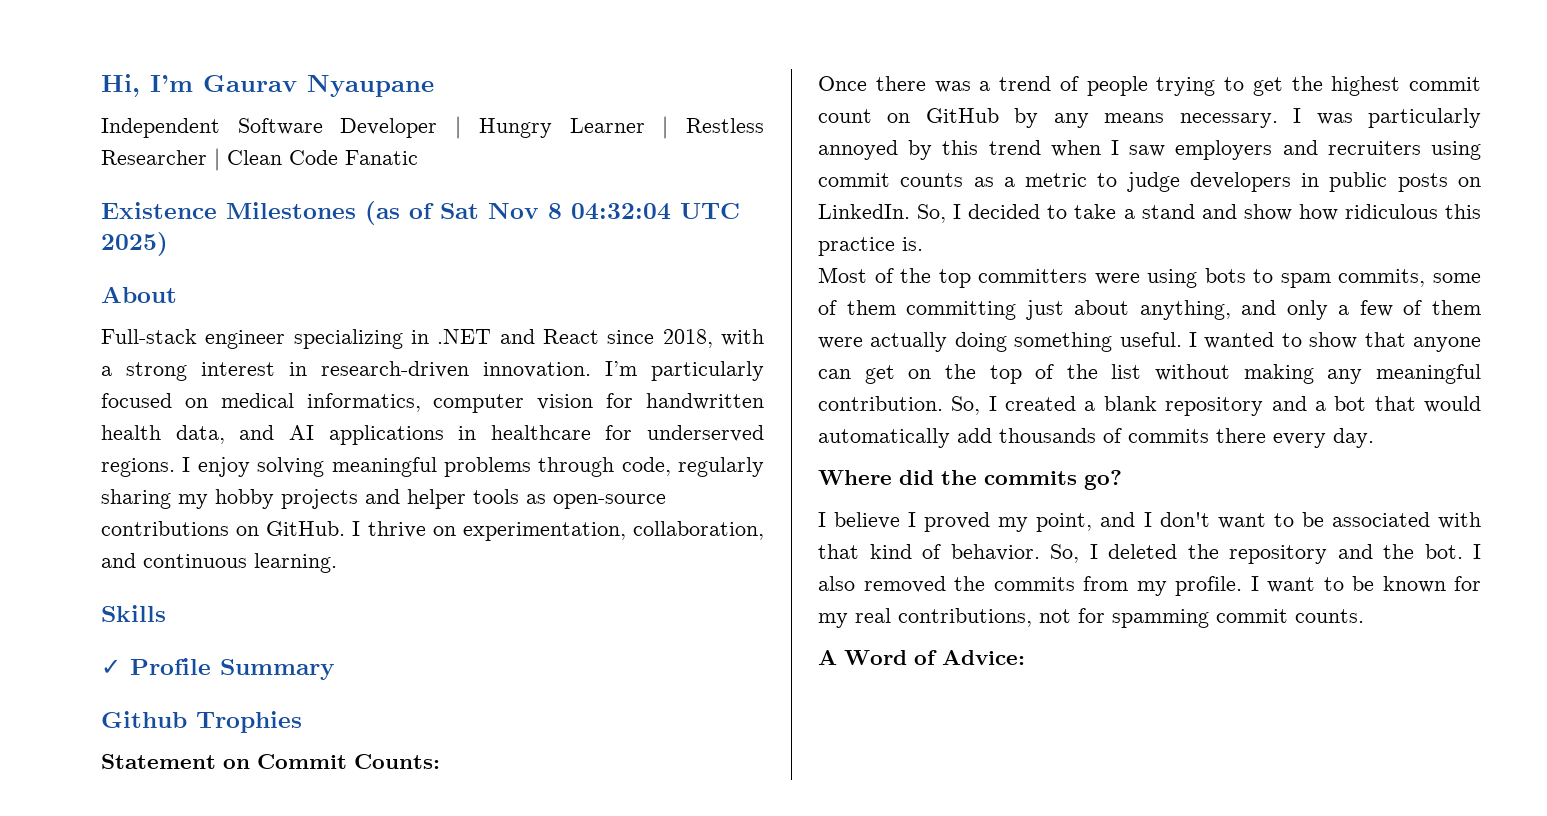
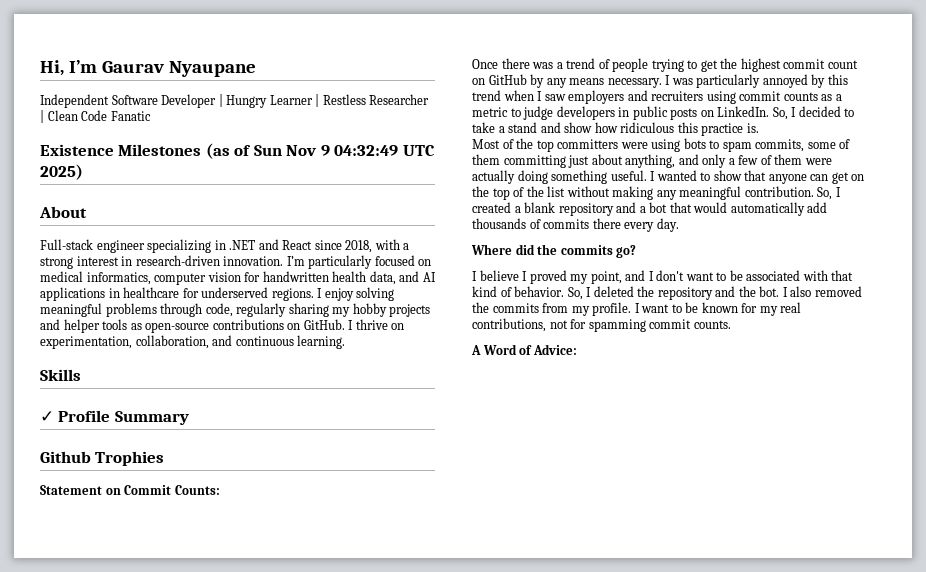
[440,202,671,220] Sat Nov 8 04:32:04 -> [253,145,399,156] Sun Nov 9 04:32:49

